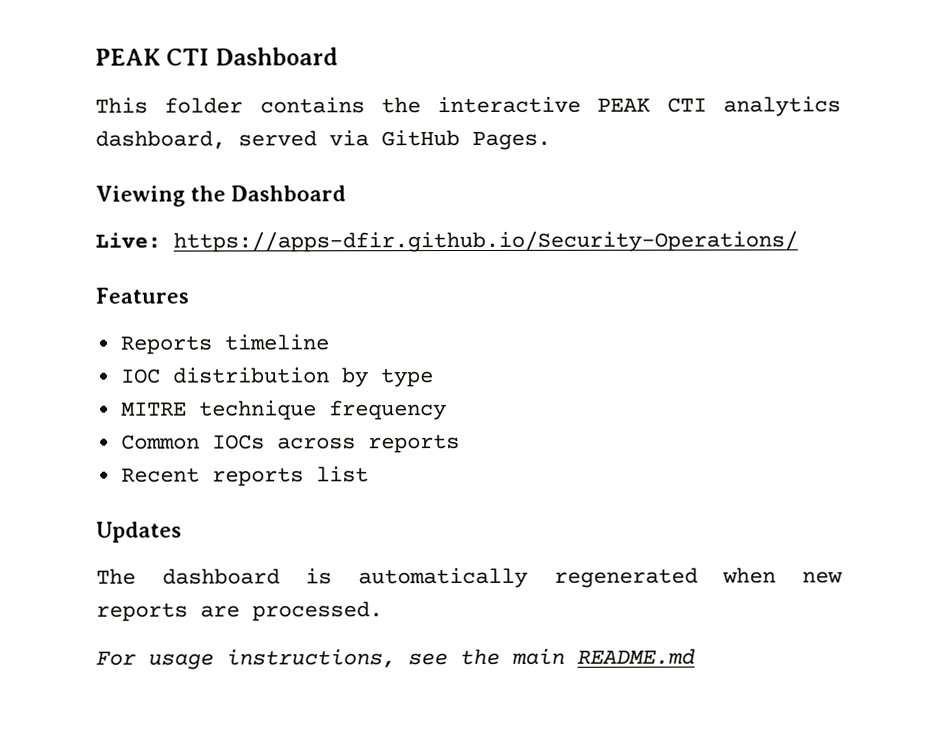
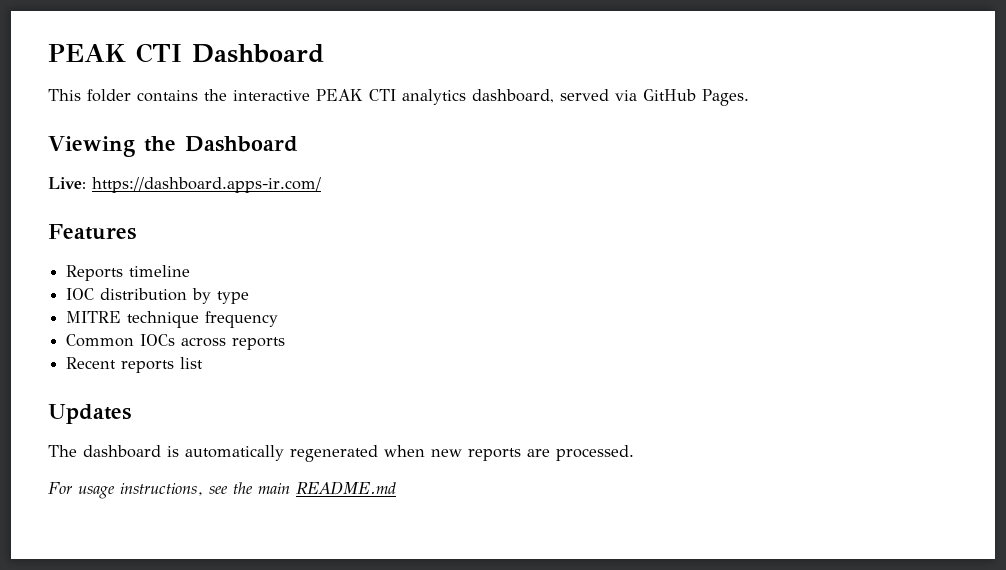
[173,230,798,253] https://apps-dfir.github.io/Security-Operations/ -> [92,177,321,193] https://dashboard.apps-ir.com/

